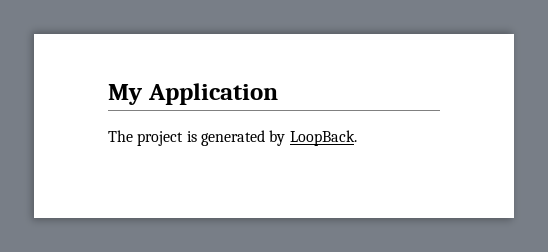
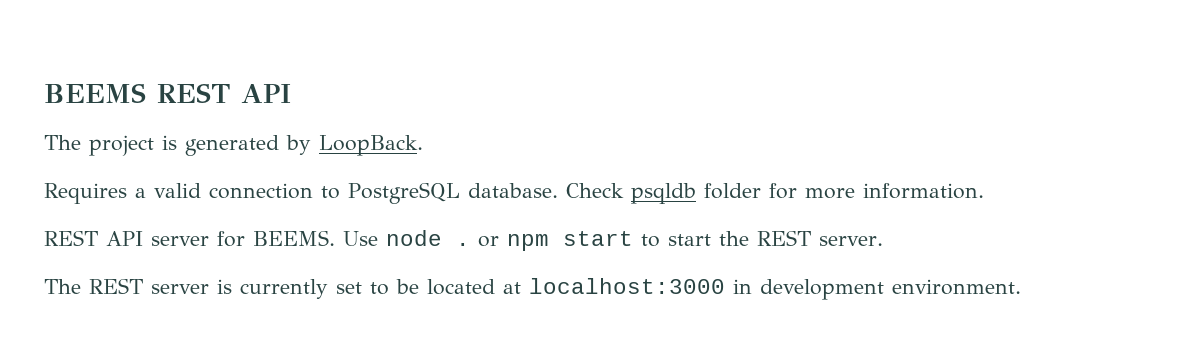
[108,83,278,105] My Application -> [44,83,291,103] BEEMS REST API
(357, 138) none -> [44,182,984,204] [44,230,883,251] [44,278,1021,300] // Requires a valid connection to PostgreSQL database. Check psqldb folder for more information. // REST API server for BEEMS. Use node . or npm start to start the REST server. // The REST server is currently set to be located at localhost:3000 in development environment.

